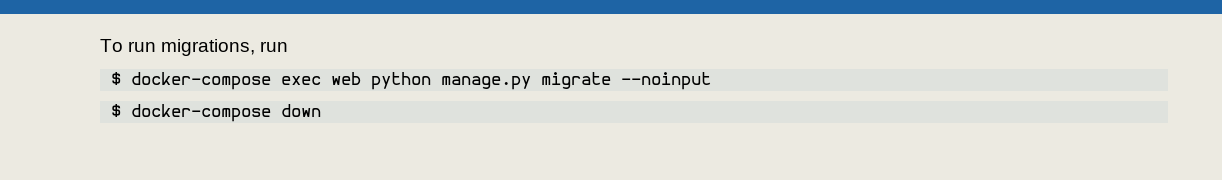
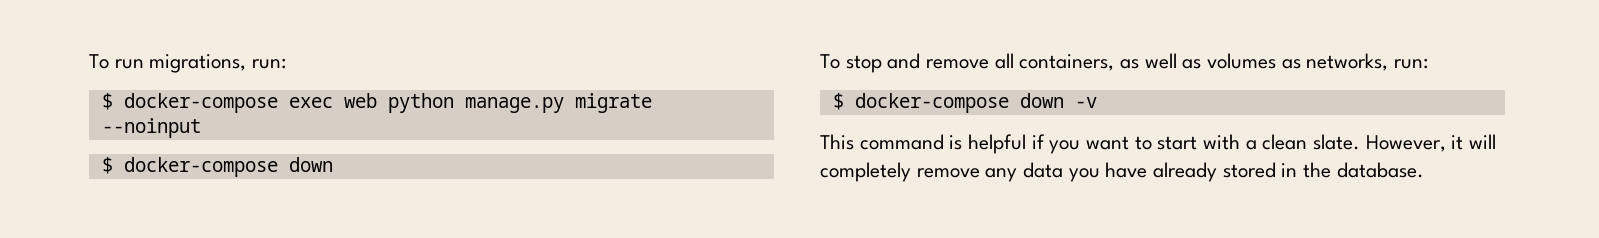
[260,41,289,52] run -> [252,58,287,69] run:
(322, 110) none -> [820,53,1429,73] [832,93,1097,113] [820,134,1497,154] [820,162,1424,182] // To stop and remove all containers, as well as volumes as networks, run: // $ docker-compose down -v // This command is helpful if you want to start with a clean slate. However, it will completely remove any data you have already stored in the database.

